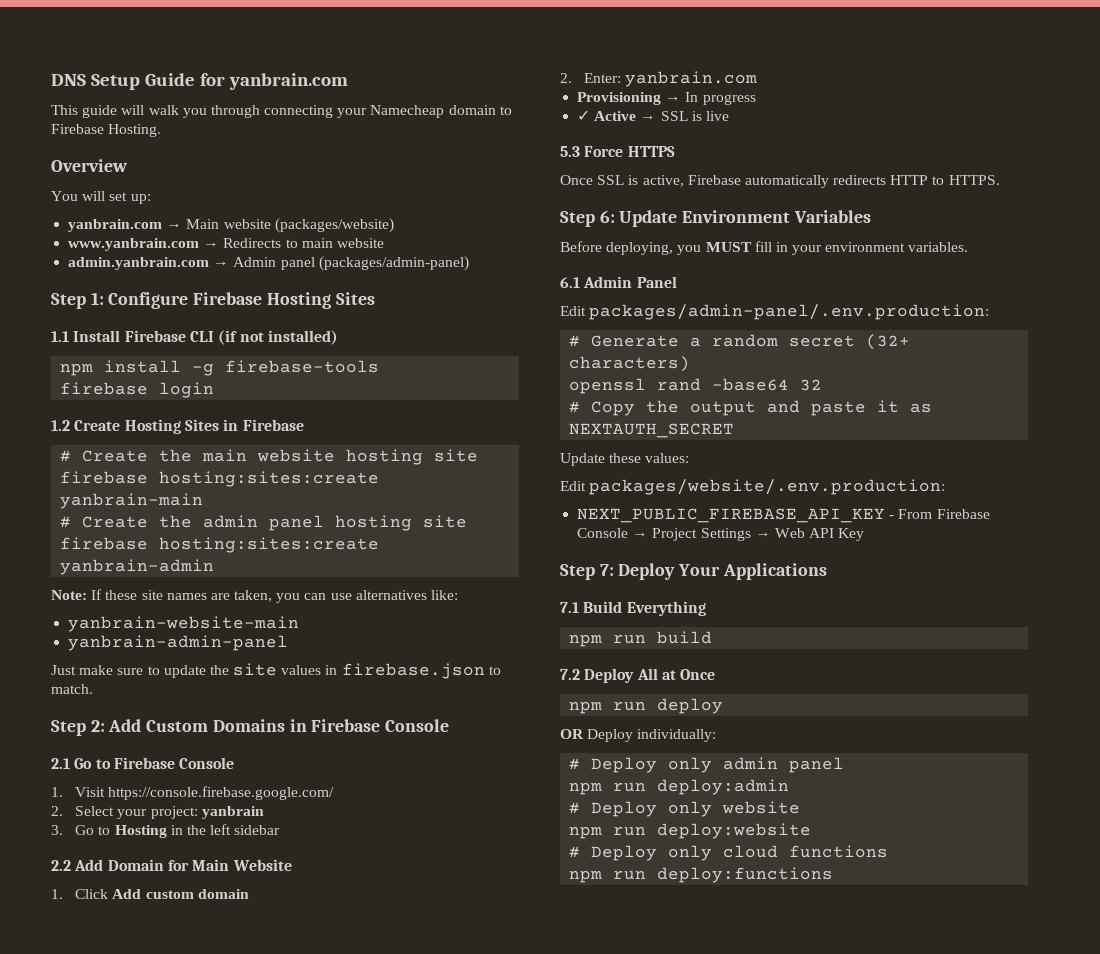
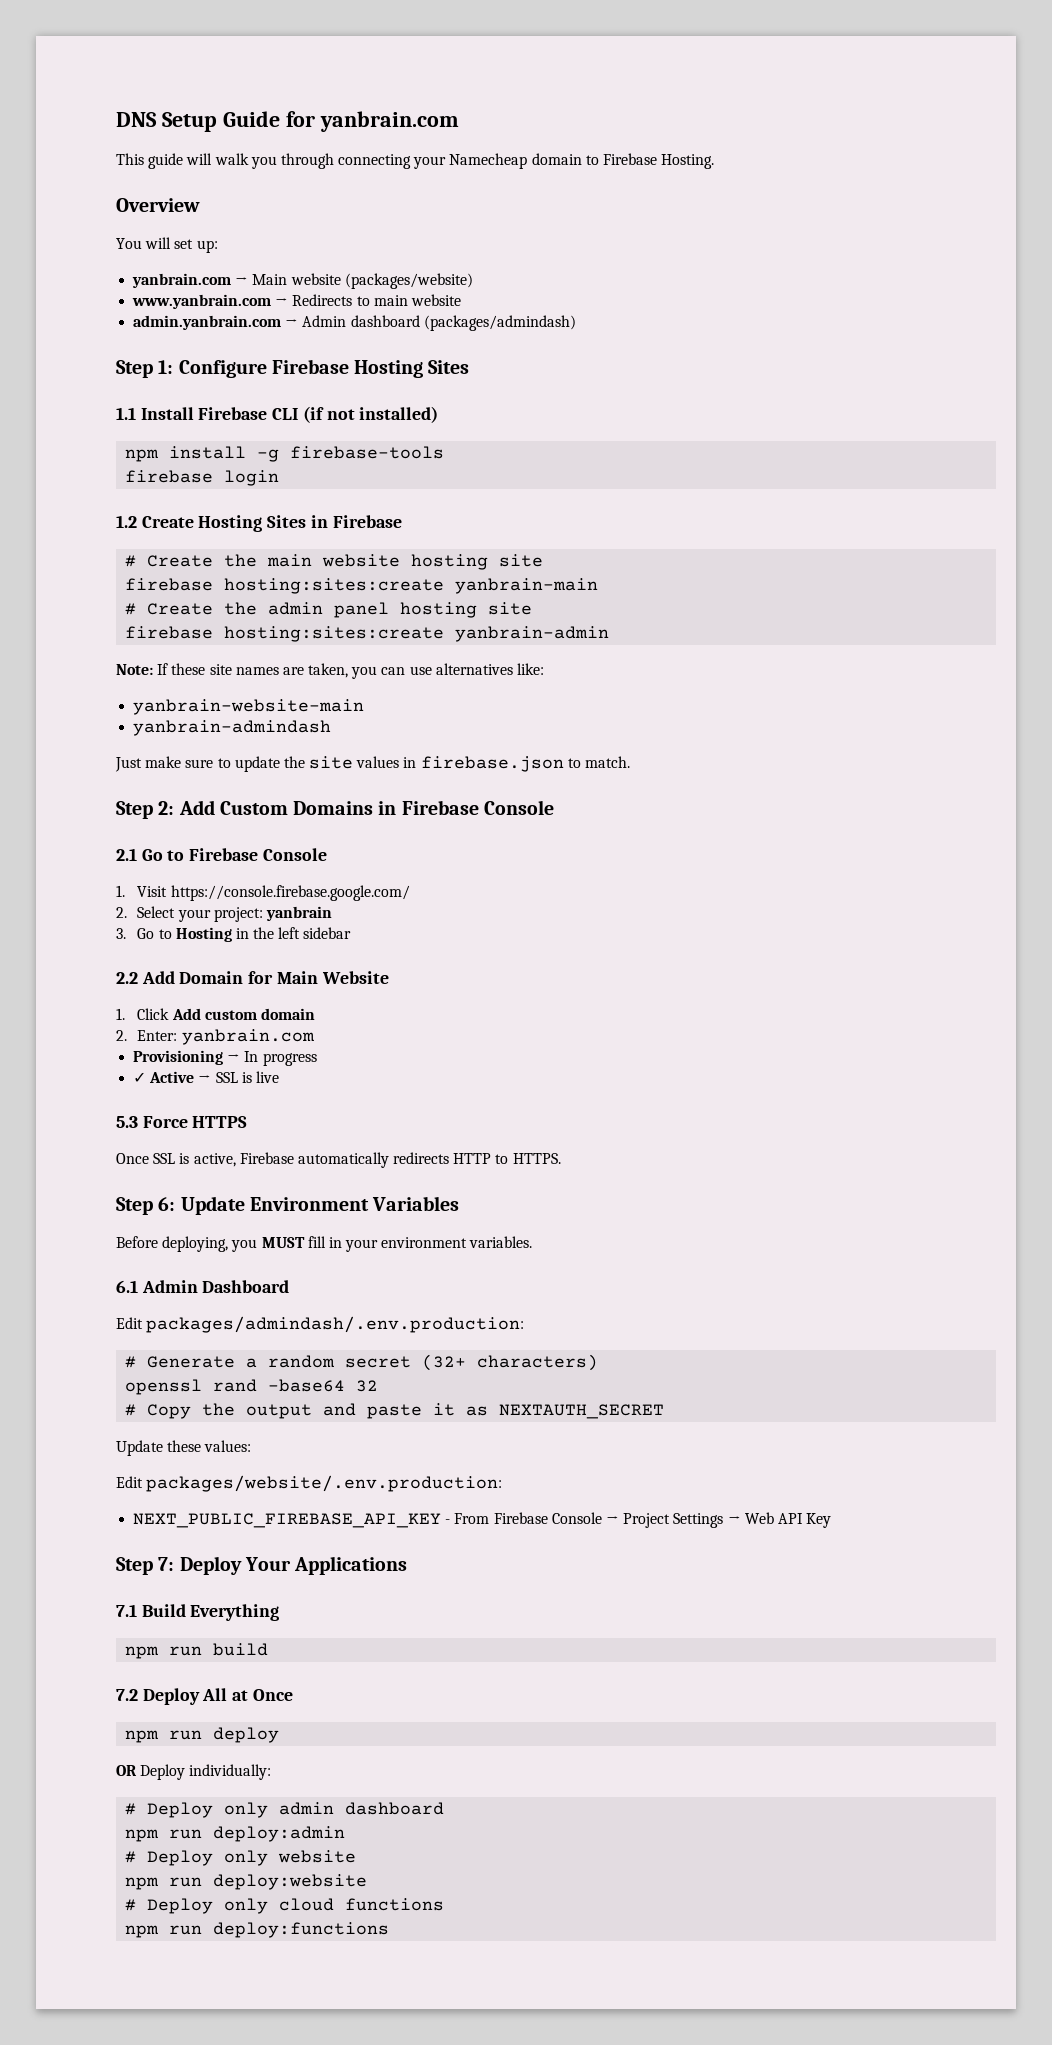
[280,256,469,271] panel (packages/admin-panel) -> [350,315,576,331] dashboard (packages/admindash)
[68,635,289,651] yanbrain-admin-panel -> [133,720,332,736] yanbrain-admindash
[636,276,677,288] [560,304,990,320] Panel // Edit packages/admin-panel/.env.production: -> [202,1280,290,1293] [116,1316,525,1333] Dashboard // Edit packages/admindash/.env.production:
[789,757,845,773] panel -> [345,1802,445,1815] dashboard

